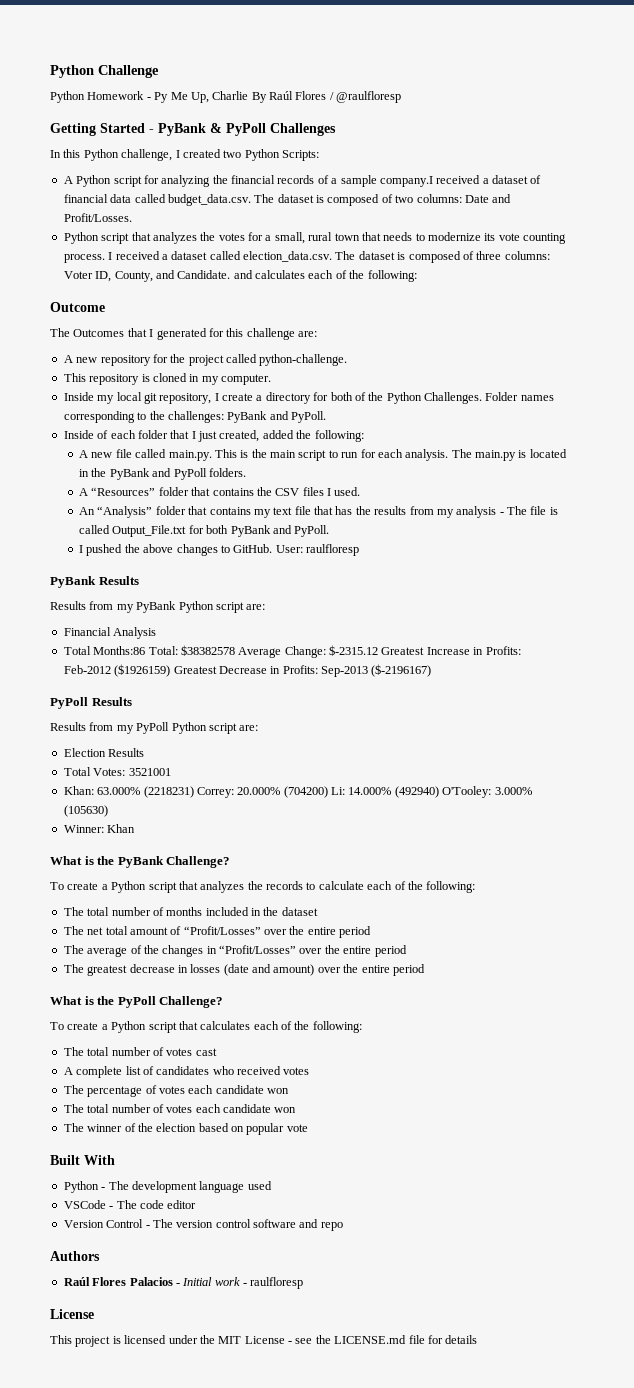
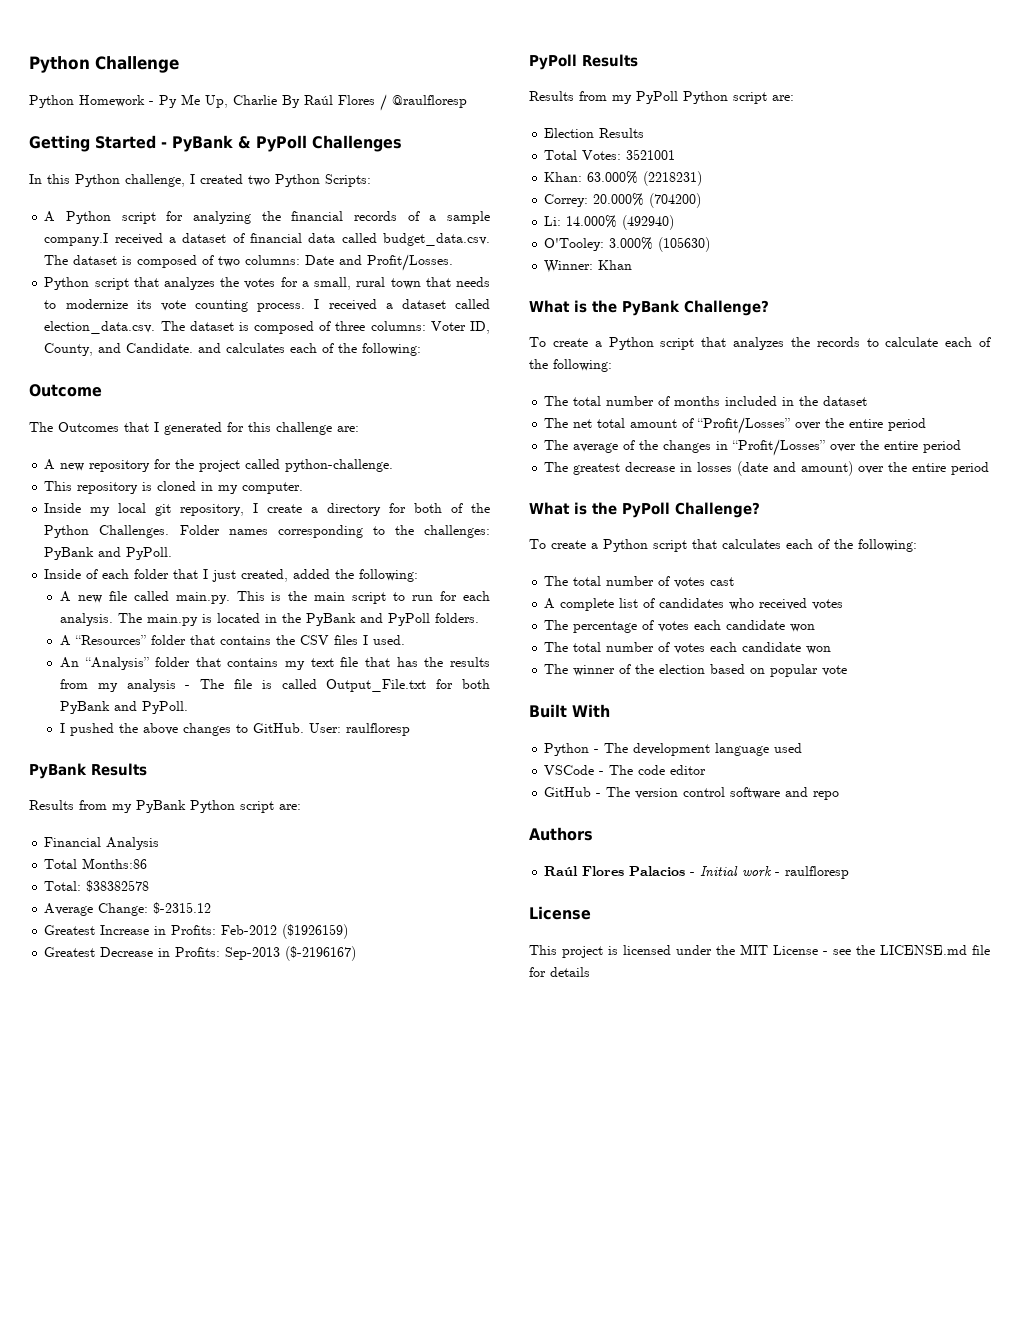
(146, 650) none -> (148, 863) //
(235, 650) none -> (150, 886) //
(378, 650) none -> (212, 908) //
(171, 670) none -> (349, 931) //
(194, 792) none -> (703, 178) //
(328, 792) none -> (702, 200) //
(439, 792) none -> (675, 222) //
[63,1219,144,1228] Version Control -> [544,787,592,797] GitHub

